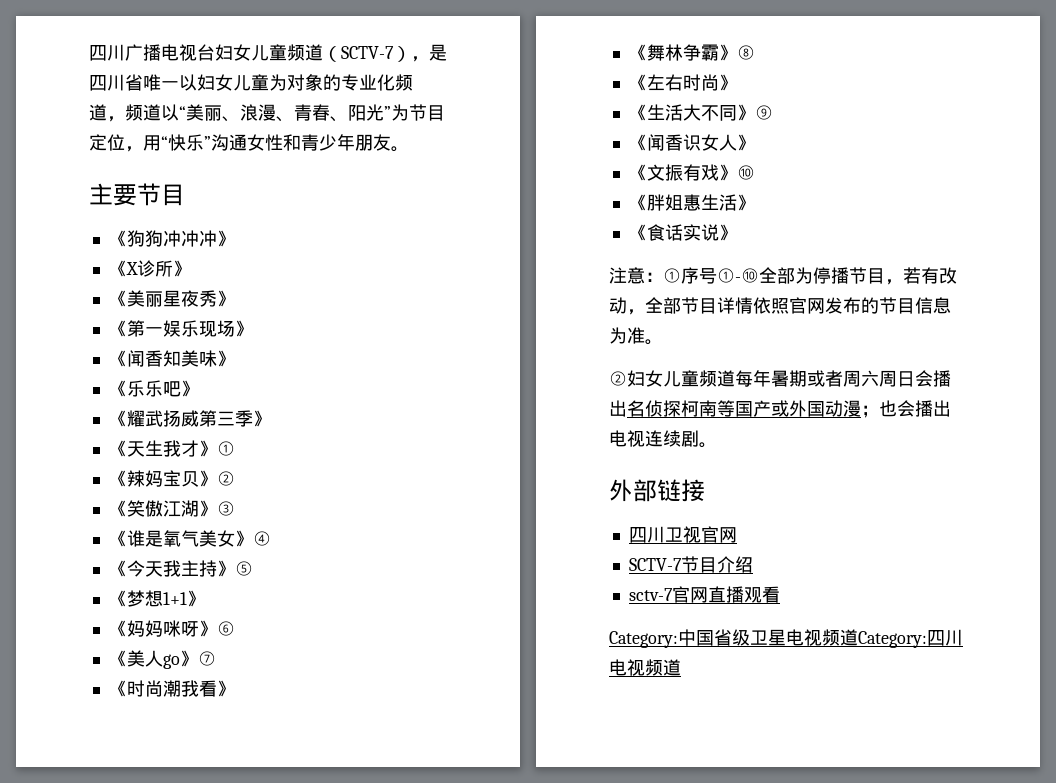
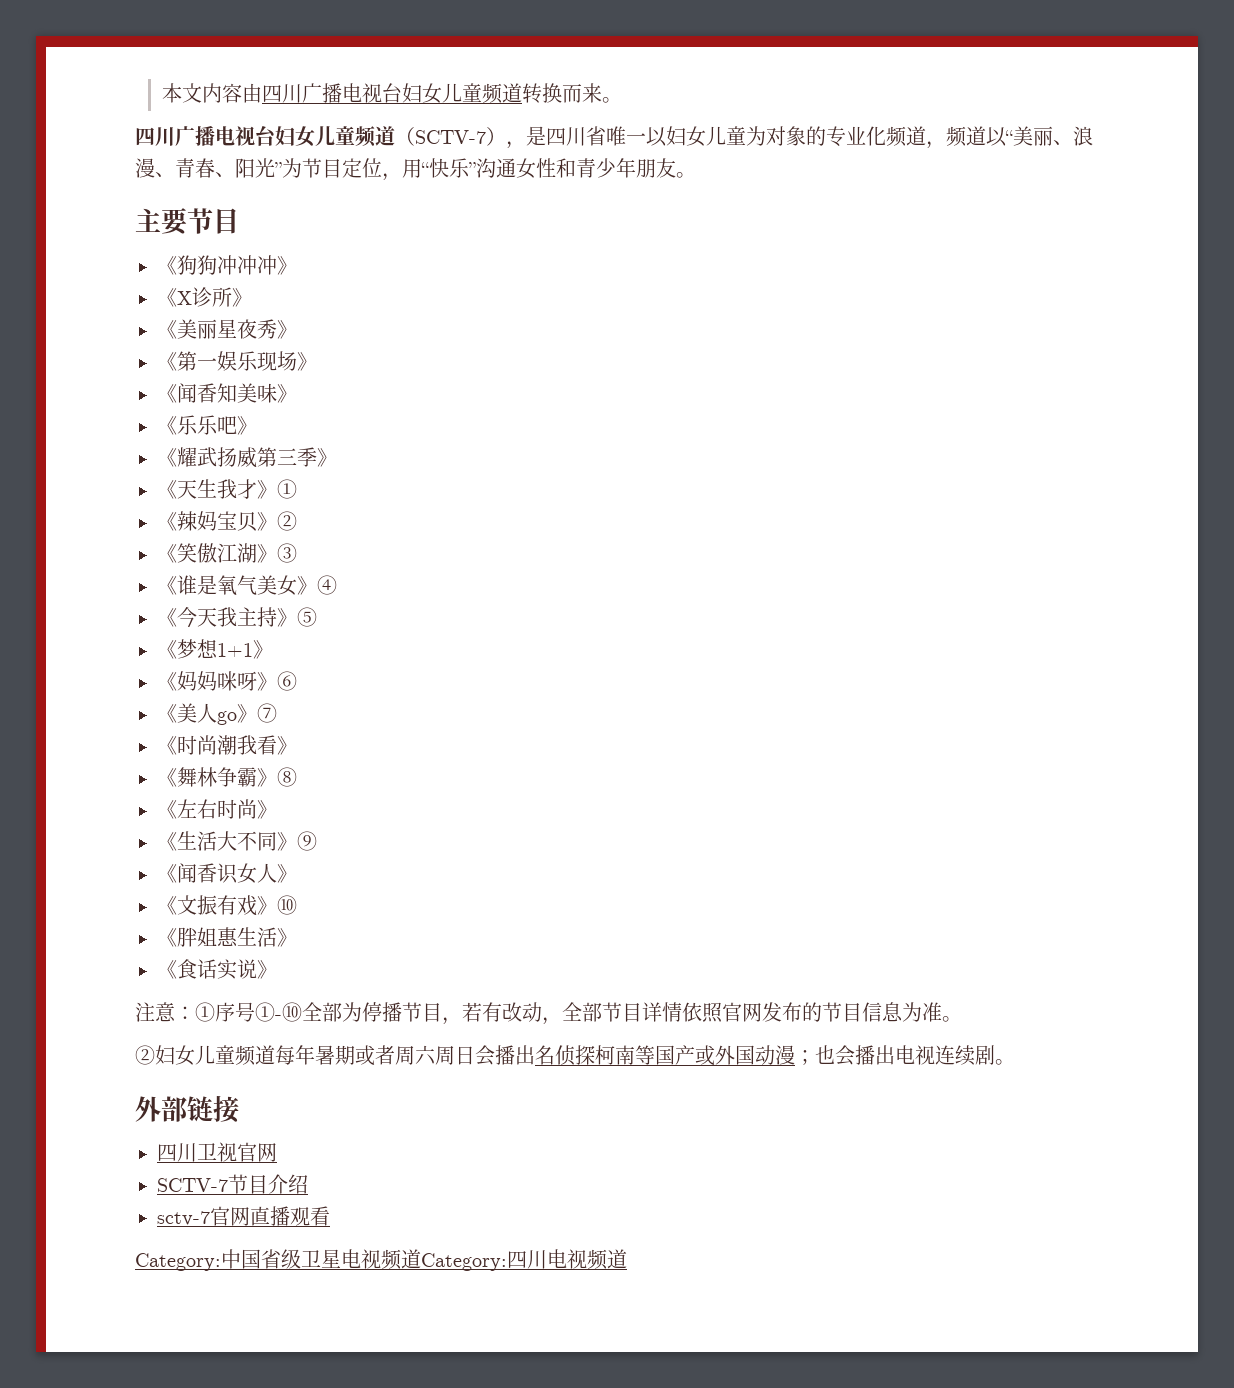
(89, 53) none -> [161,83,622,104] 本文内容由四川广播电视台妇女儿童频道转换而来。 //

